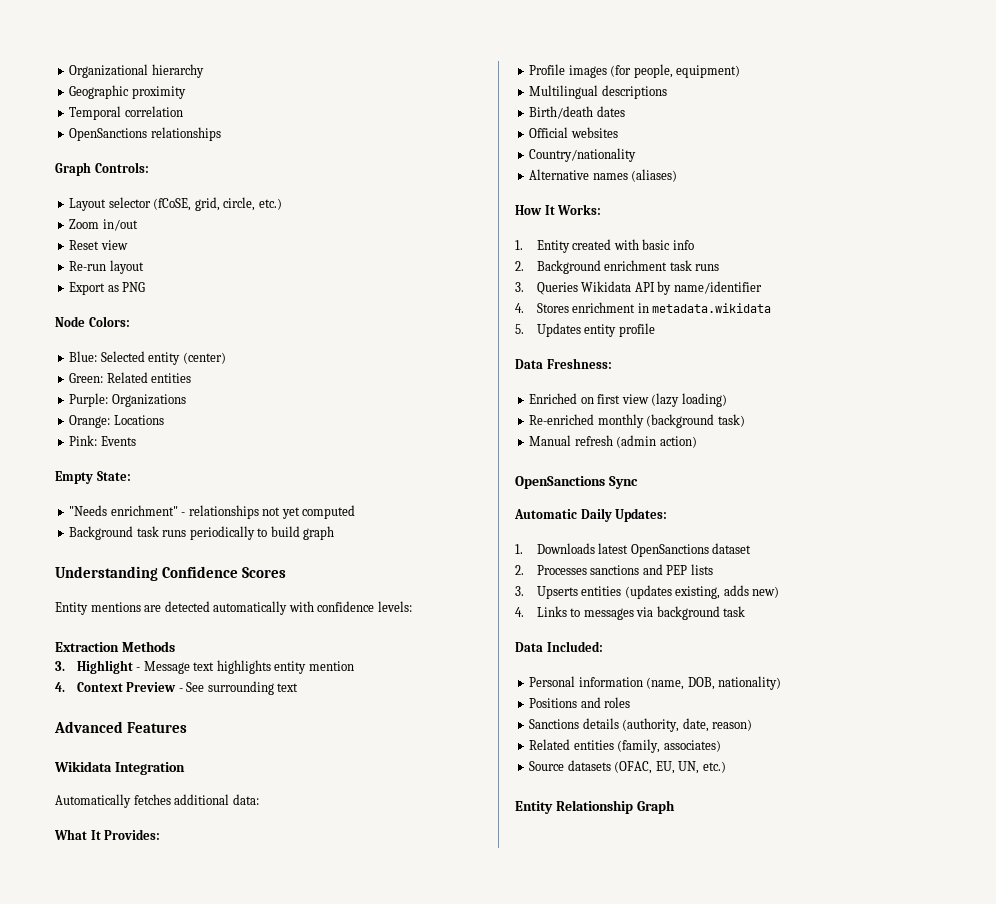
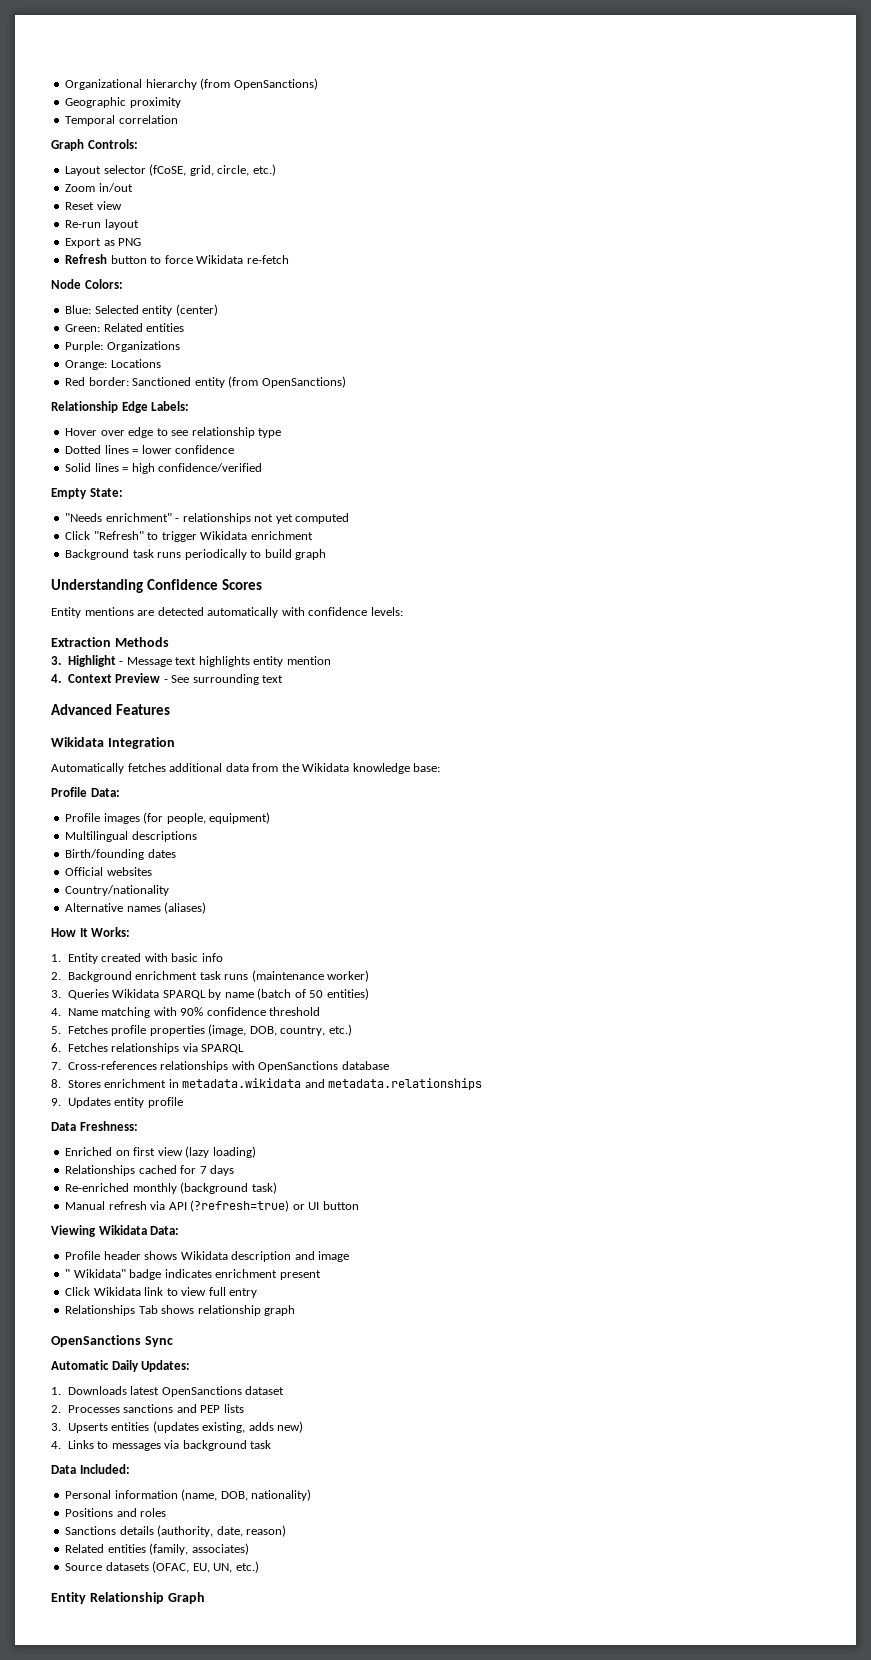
(204, 71) none -> [200,78,318,90] (from OpenSanctions)
[69,127,221,141] // OpenSanctions relationships -> (178, 119) none
(146, 287) none -> [65,254,289,264] // Refresh button to force Wikidata re-fetch
[69,435,136,446] Pink: Events -> [65,376,346,388] [51,401,190,413] [65,427,282,438] [65,445,235,454] [65,463,263,474] Red border: Sanctioned entity (from OpenSanctions) // Relationship Edge Labels: // Hover over edge to see relationship type // Dotted lines = lower confidence // Solid lines = high confidence/verified
(356, 512) none -> [65,531,313,542] // Click "Refresh" to trigger Wikidata enrichment
[232,794,259,805] [54,829,161,840] data: // What It Provides: -> [225,763,441,774] [51,787,120,797] data from the Wikidata knowledge base: // Profile Data:
[529,106,594,119] Birth/death -> [65,849,145,860] Birth/founding
(720, 267) none -> [251,970,370,982] (maintenance worker)
[634,281,762,295] [515,303,524,313] API by name/identifier // 4. -> [162,988,369,1000] [51,1007,321,1018] [51,1024,352,1036] [51,1043,245,1054] [51,1061,389,1072] [51,1079,61,1088] SPARQL by name (batch of 50 entities) // 4. Name matching with 90% confidence threshold // 5. Fetches profile properties (image, DOB, country, etc.) // 6. Fetches relationships via SPARQL // 7. Cross-references relationships with OpenSanctions database // 8.
[515,324,524,334] // 5. -> [304,1078,483,1090] [51,1098,61,1106] and metadata.relationships // 9.
(727, 400) none -> [65,1165,235,1176] // Relationships cached for 7 days
[616,435,697,448] (admin action) -> [150,1200,359,1212] [51,1225,180,1237] [65,1251,350,1262] [65,1269,321,1280] [65,1287,258,1298] [65,1305,296,1316] via API (?refresh=true) or UI button // Viewing Wikidata Data: // Profile header shows Wikidata description and image // " Wikidata" badge indicates enrichment present // Click Wikidata link to view full entry // Relationships Tab shows relationship graph

